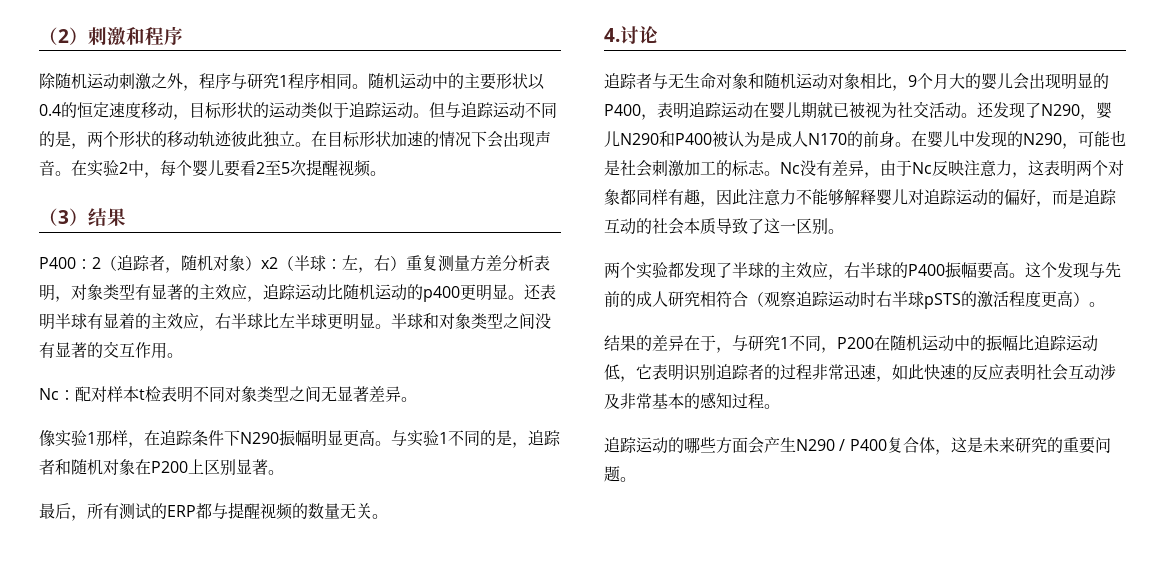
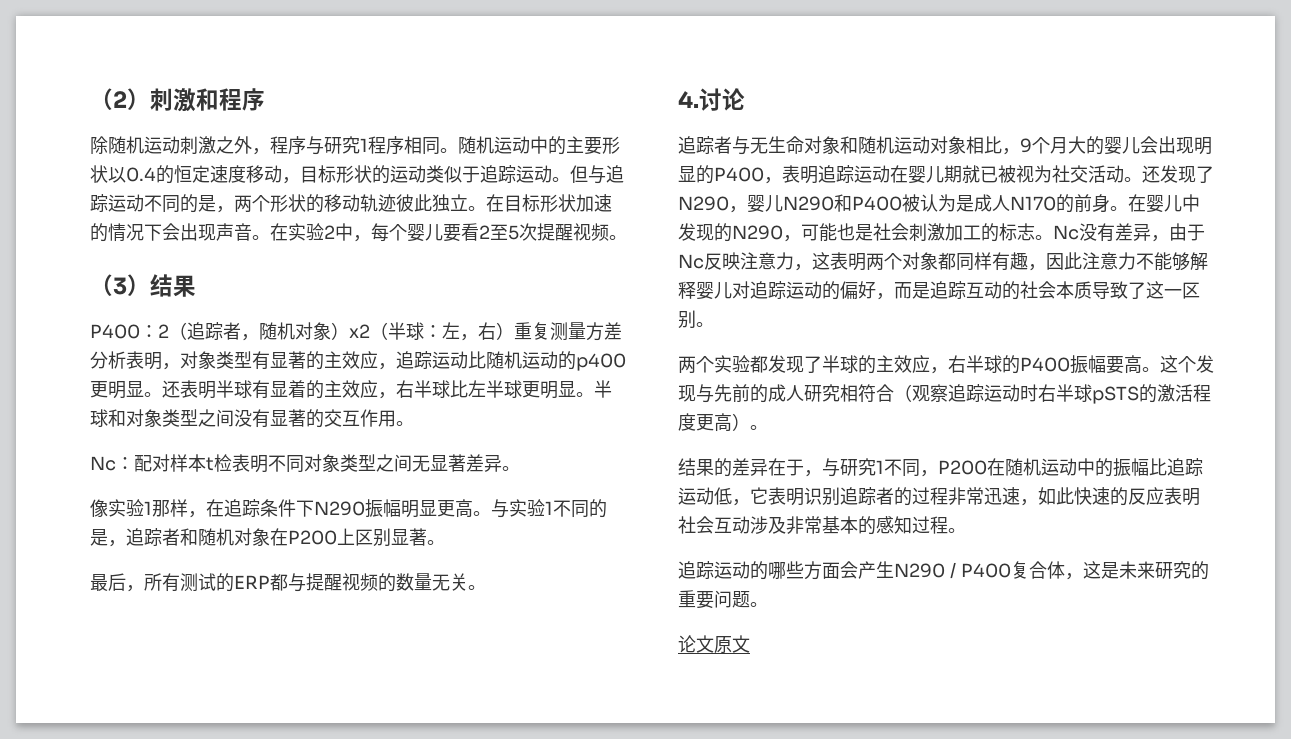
(636, 479) none -> [678,635,750,653] // 论文原文

